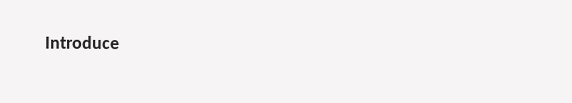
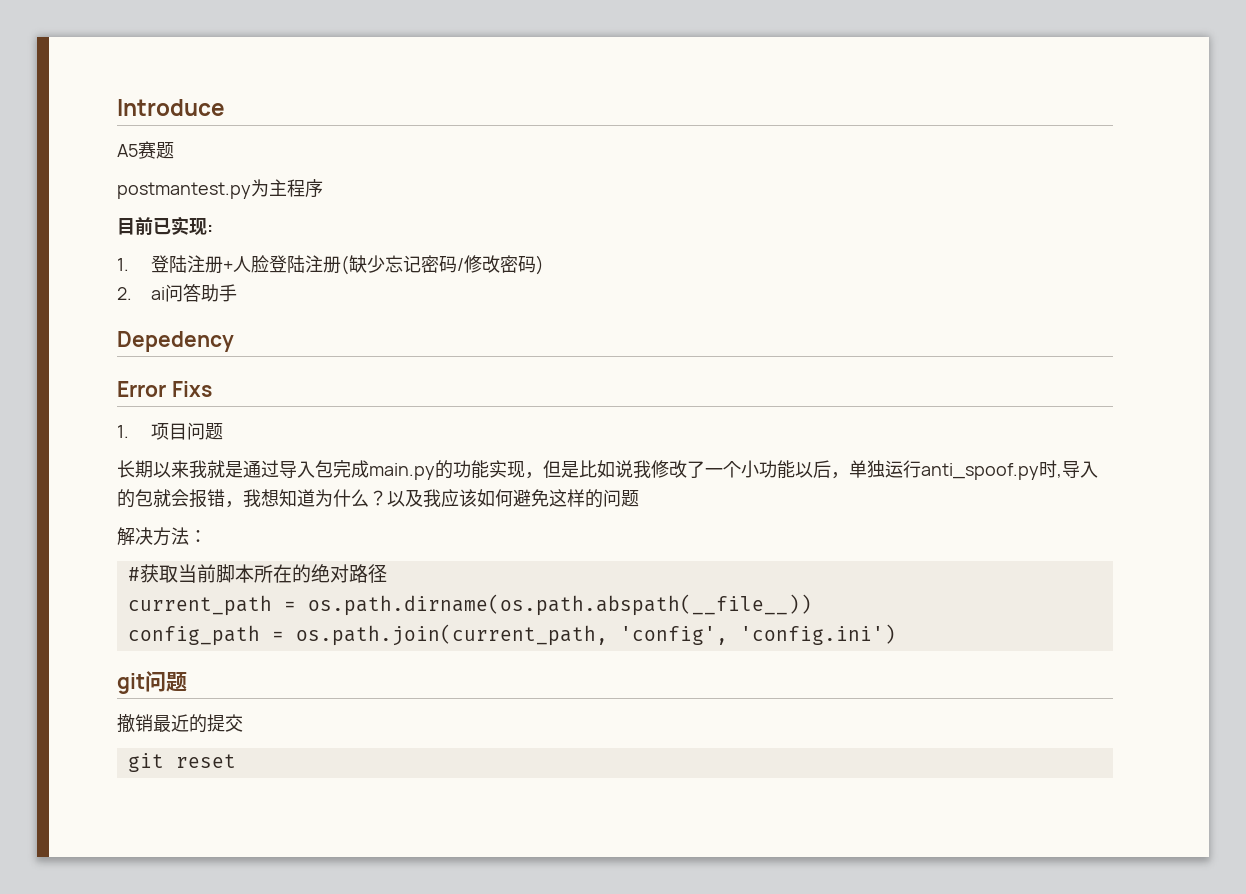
(120, 42) none -> [117,141,174,159] [117,179,323,199] [117,216,213,236] [117,255,545,275] [117,284,238,302] [117,331,234,352] [117,381,212,397] [117,422,224,440] [117,460,1098,480] [117,489,639,508] [117,527,207,546] [127,564,387,583] [127,594,812,616] [127,624,896,646] [117,671,187,694] [117,714,243,733] [127,753,236,772] // A5赛题 // postmantest.py为主程序 // 目前已实现: // 1.登陆注册+人脸登陆注册(缺少忘记密码/修改密码) // 2. ai问答助手 // Depedency // Error Fixs // 1.项目问题 // 长期以来我就是通过导入包完成main.py的功能实现，但是比如说我修改了一个小功能以后，单独运行anti_spoof.py时,导入的包就会报错，我想知道为什么？以及我应该如何避免这样的问题 // 解决方法： // #获取当前脚本所在的绝对路径 // current_path = os.path.dirname(os.path.abspath(__file__)) // config_path = os.path.join(current_path, 'config', 'config.ini') // git问题 // 撤销最近的提交 // git reset

